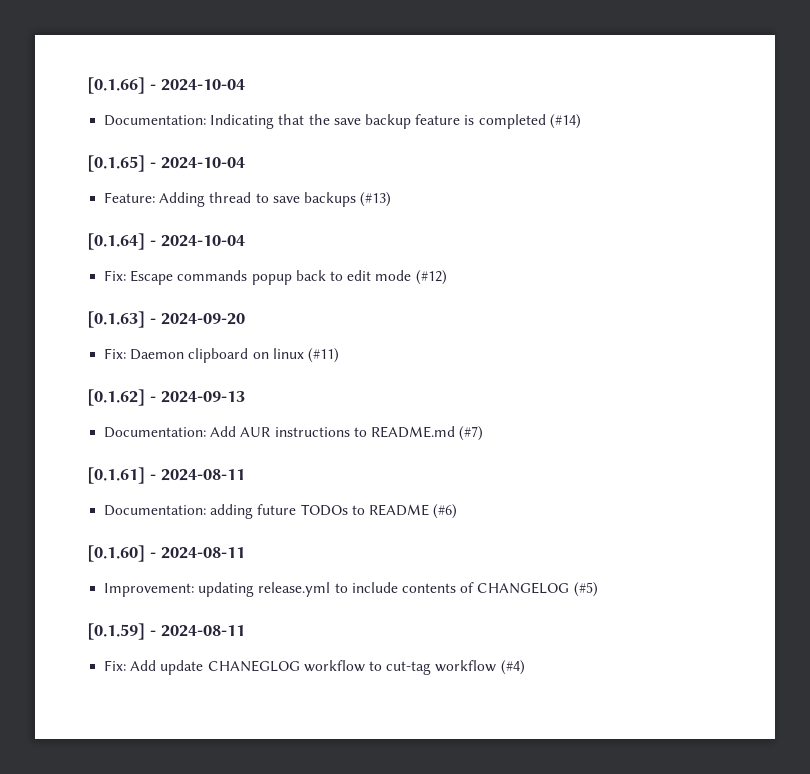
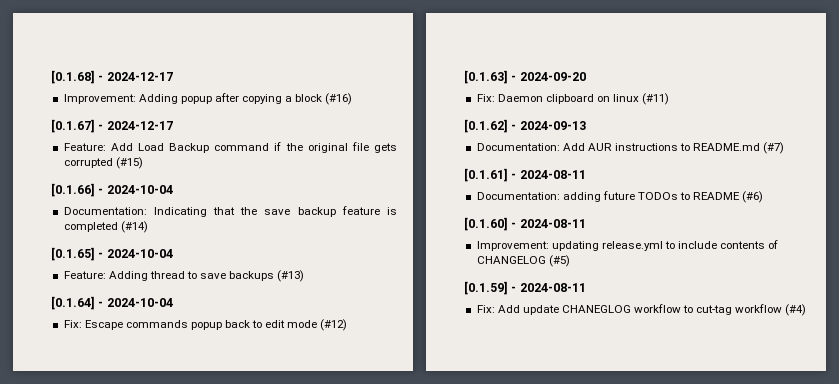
(87, 85) none -> [51,70,173,84] [63,93,353,105] [51,119,173,133] [63,142,397,153] [63,157,143,169] [0.1.68] - 2024-12-17 // Improvement: Adding popup after copying a block (#16) // [0.1.67] - 2024-12-17 // Feature: Add Load Backup command if the original file gets corrupted (#15) //

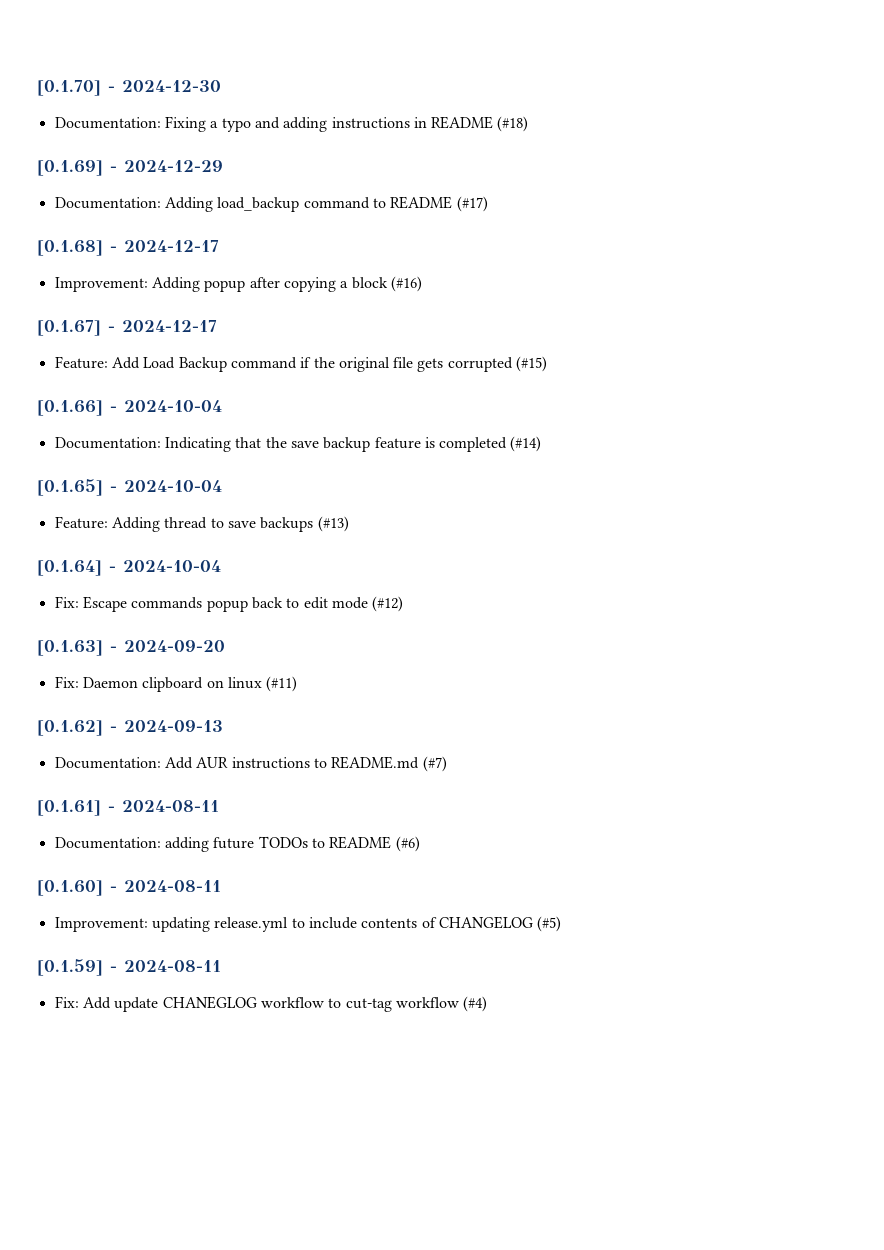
(51, 77) none -> [37,80,221,96] [54,116,529,132] [37,160,223,176] [54,196,488,212] [0.1.70] - 2024-12-30 // Documentation: Fixing a typo and adding instructions in README (#18) // [0.1.69] - 2024-12-29 // Documentation: Adding load_backup command to README (#17) //

